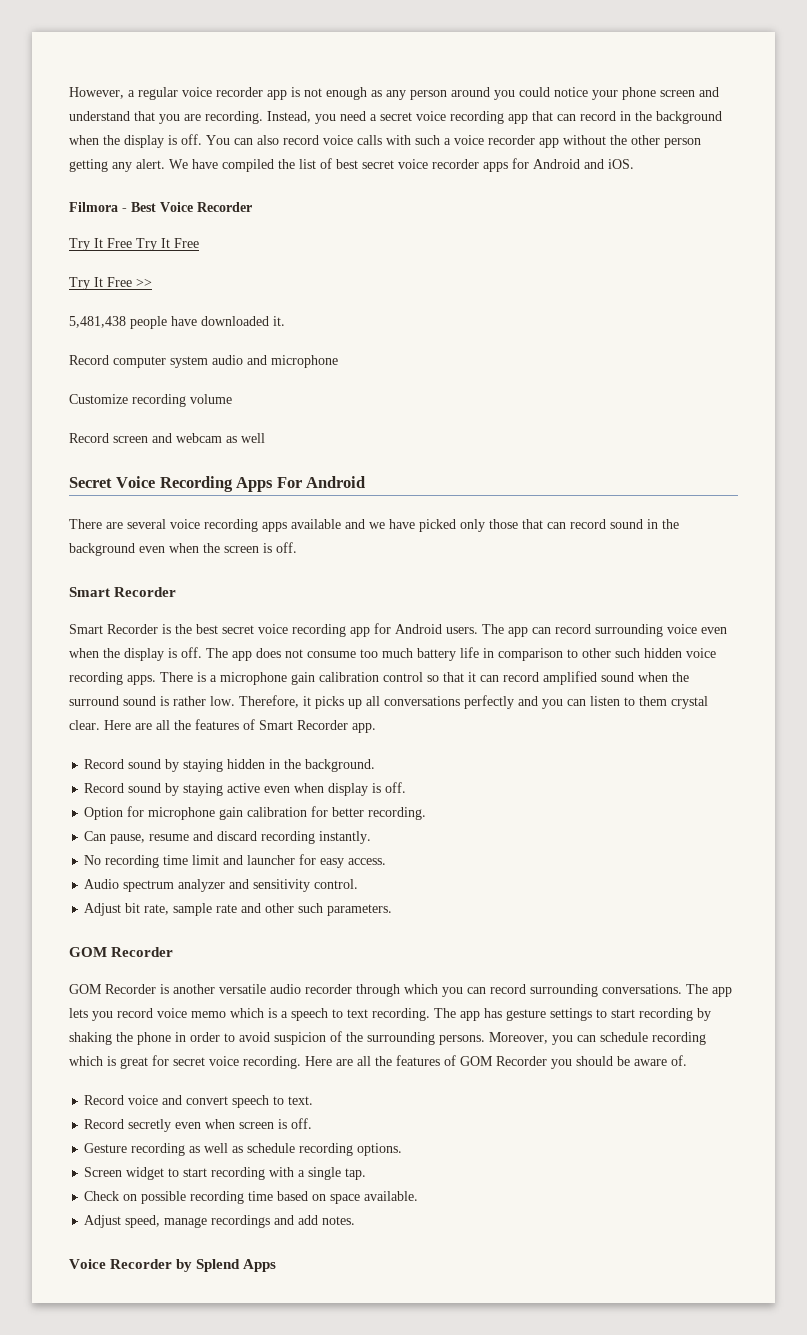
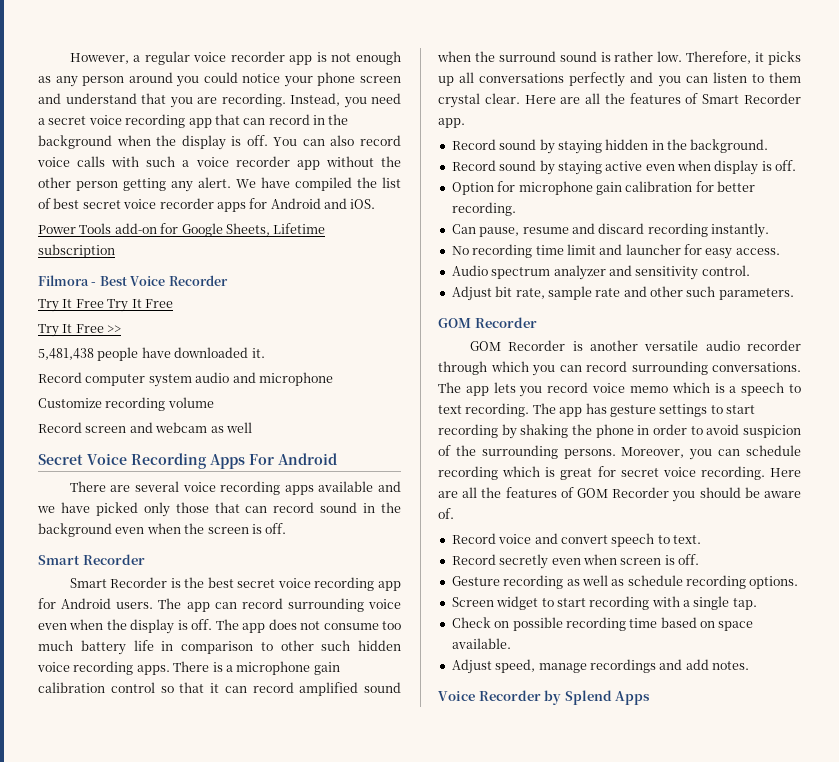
(634, 164) none -> [38,223,326,237] [38,244,115,258] // Power Tools add-on for Google Sheets, Lifetime subscription

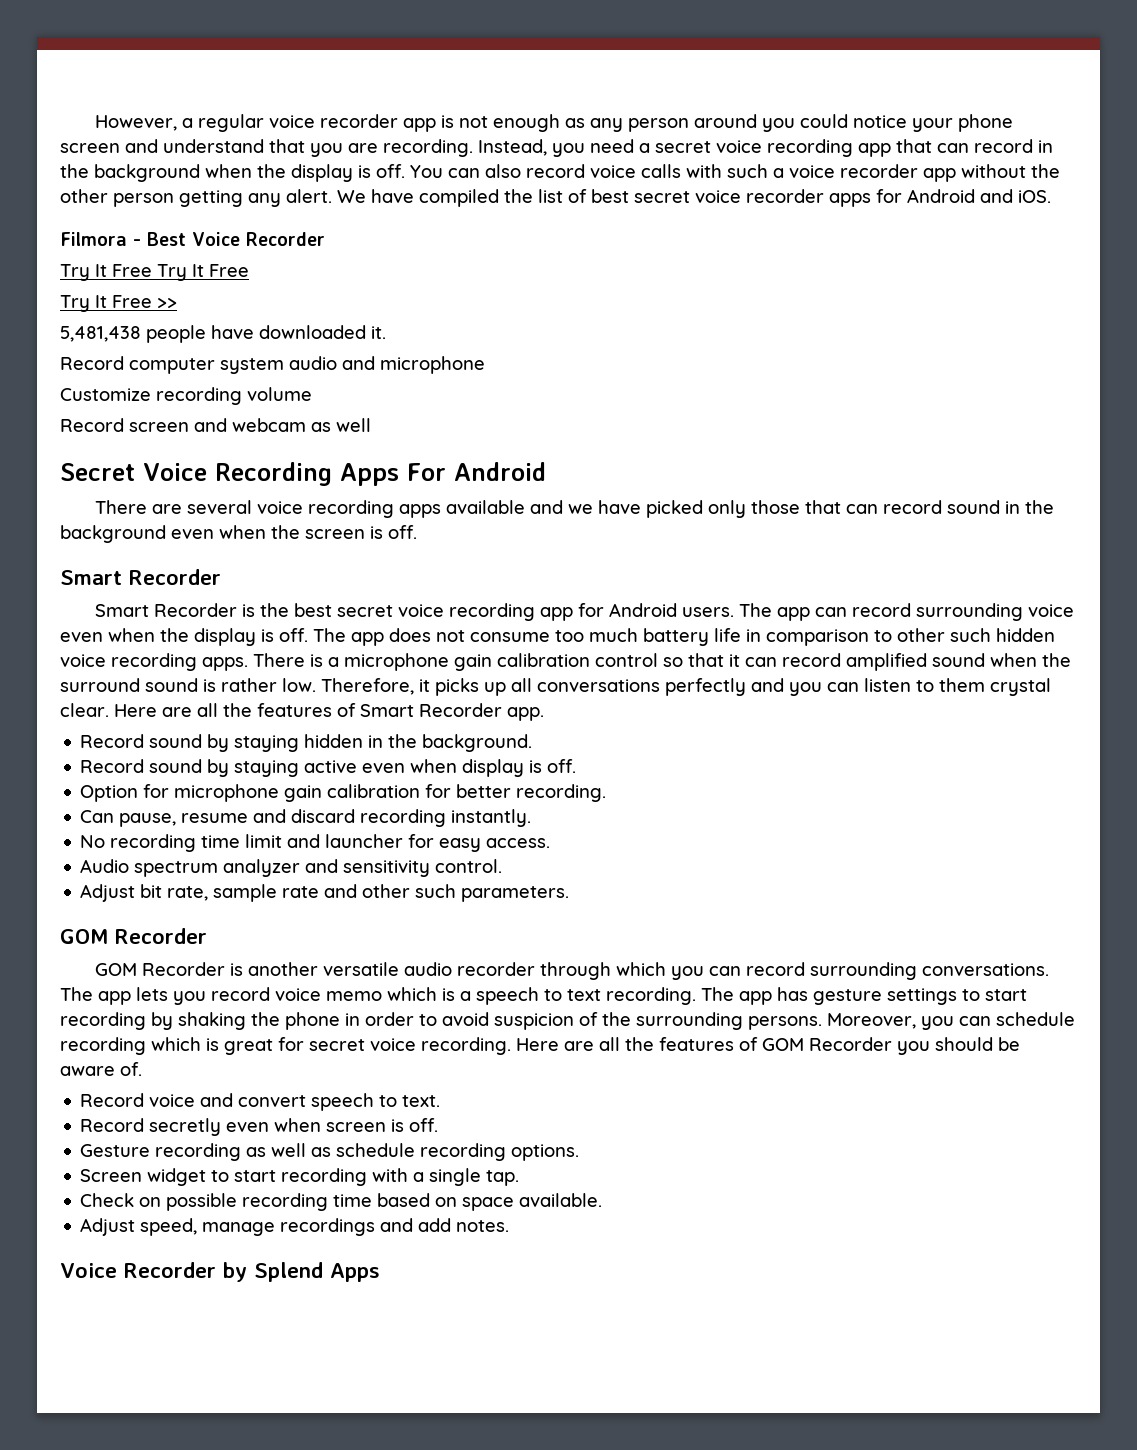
[38,223,326,237] [38,244,115,258] // Power Tools add-on for Google Sheets, Lifetime subscription -> (1051, 196) none

